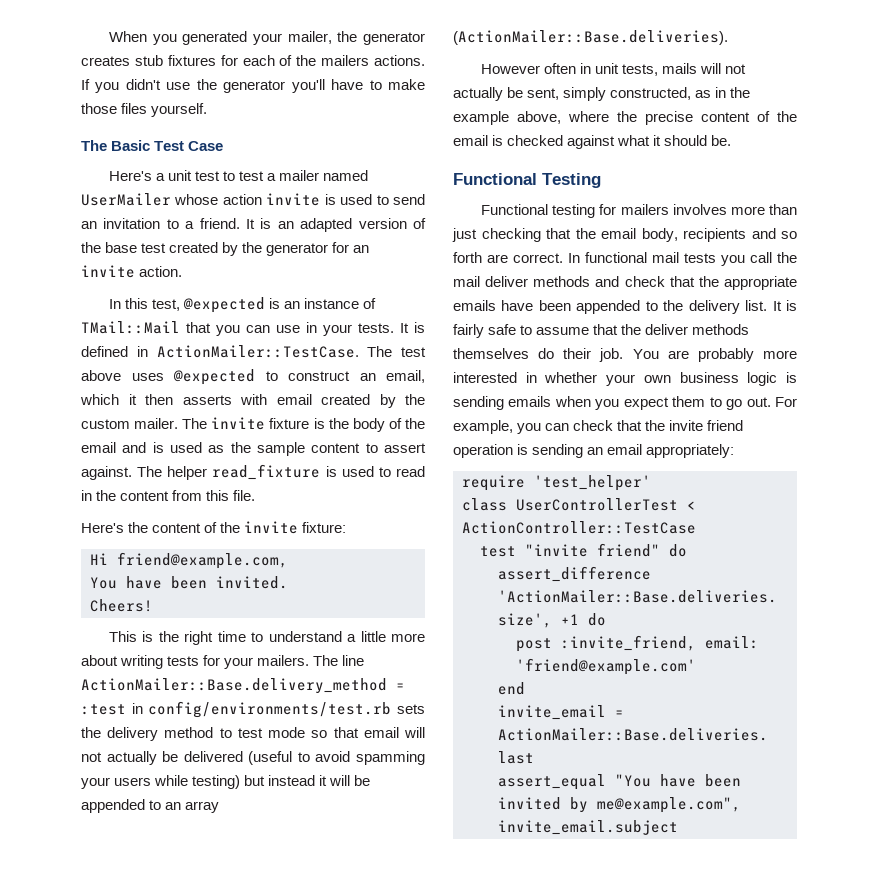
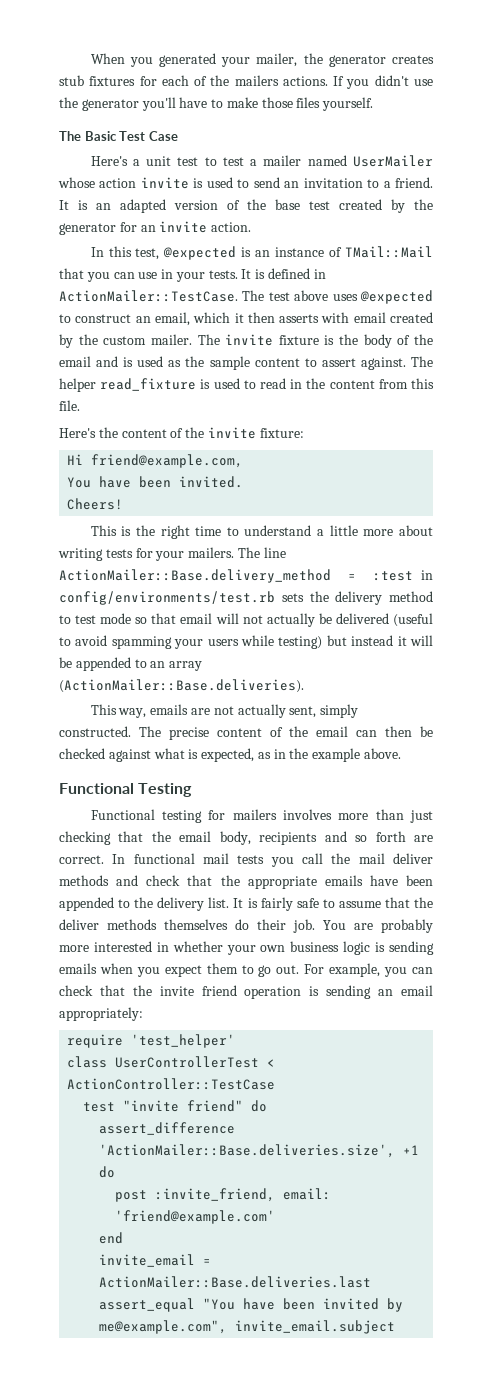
[480,63,747,76] [453,87,524,101] However often in unit tests, mails will not actually be -> [90,704,286,718] This way, emails are not actually
[610,87,751,100] [453,111,637,125] constructed, as in the example above, where the -> [59,726,161,737] constructed. The
[492,135,732,149] is checked against what it should be. -> [356,726,433,737] [59,748,402,762] can then be checked against what is expected, as in the example above.

